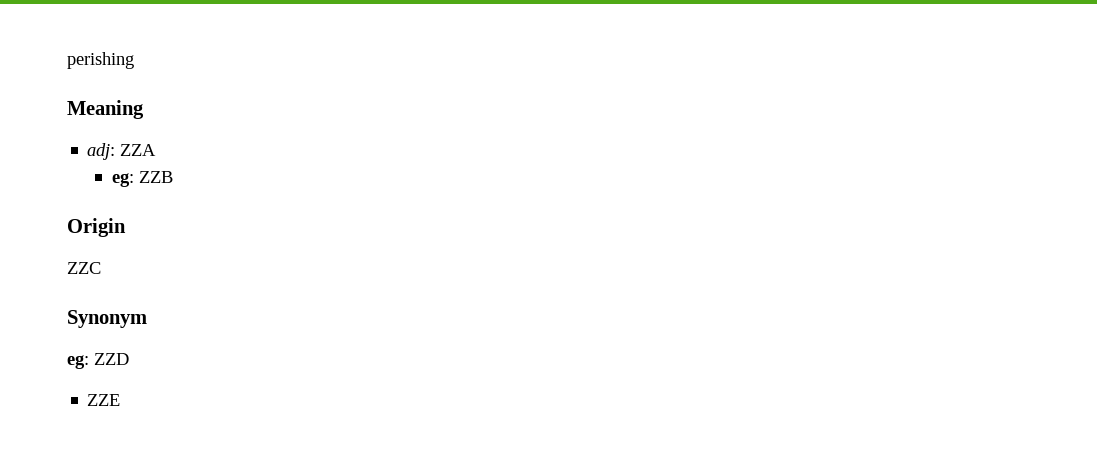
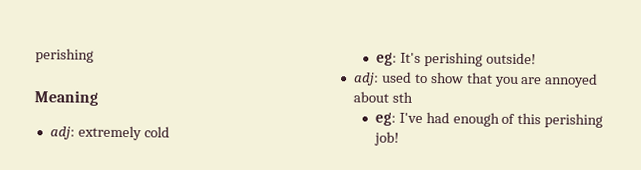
[120,144,157,156] [111,171,173,187] [67,218,126,237] [67,262,101,274] [67,310,147,328] [67,353,129,369] [87,394,121,406] ZZA // eg: ZZB // Origin // ZZC // Synonym // eg: ZZD // ZZE -> [77,125,170,141] [375,52,536,67] [352,71,599,88] [352,91,413,103] [374,112,604,128] [373,131,399,146] extremely cold // eg: It's perishing outside! // adj: used to show that you are annoyed about sth // eg: I've had enough of this perishing job!

